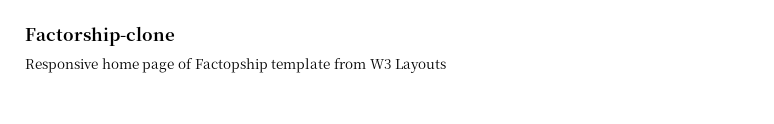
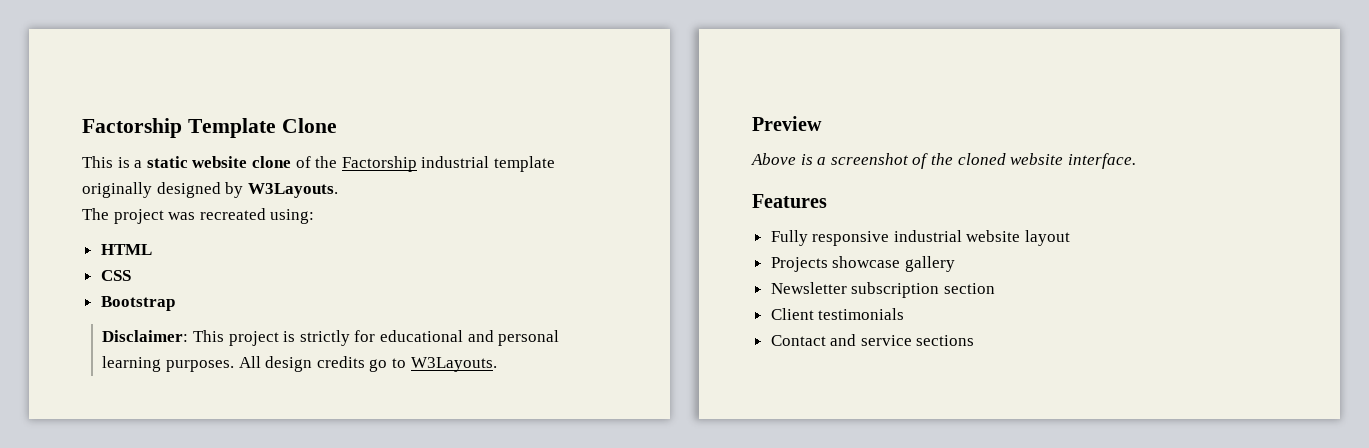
[25,26,175,46] [25,58,447,73] Factorship-clone // Responsive home page of Factopship template from W3 Layouts -> [82,118,337,138] [82,156,555,172] [82,182,338,198] [82,208,315,224] [100,244,152,255] [100,270,131,281] [100,296,175,311] [102,330,560,346] [102,356,497,372] [752,116,822,131] [751,153,1136,169] [752,194,827,208] [770,230,1071,246] [770,256,955,272] [770,282,995,298] [770,308,905,320] [770,334,975,346] Factorship Template Clone // This is a static website clone of the Factorship industrial template originally designed by W3Layouts. // The project was recreated using: // HTML // CSS // Bootstrap // Disclaimer: This project is strictly for educational and personal learning purposes. All design credits go to W3Layouts. // Preview // Above is a screenshot of the cloned website interface. // Features // Fully responsive industrial website layout // Projects showcase gallery // Newsletter subscription section // Client testimonials // Contact and service sections

